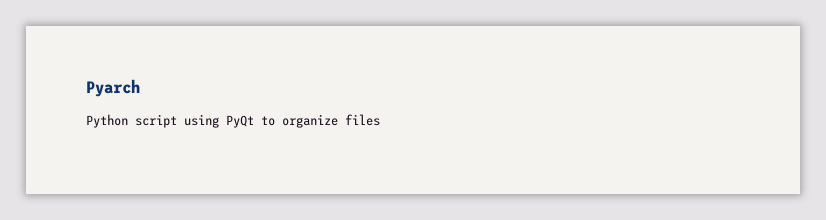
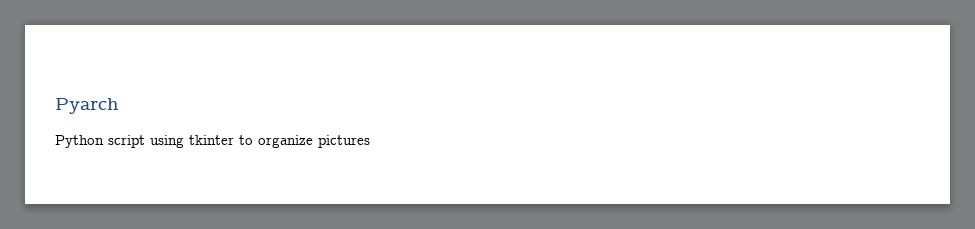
[226,115,254,128] PyQt -> [189,135,234,145] tkinter
[345,114,380,126] files -> [318,135,370,148] pictures

